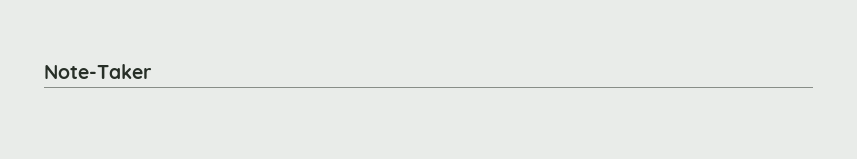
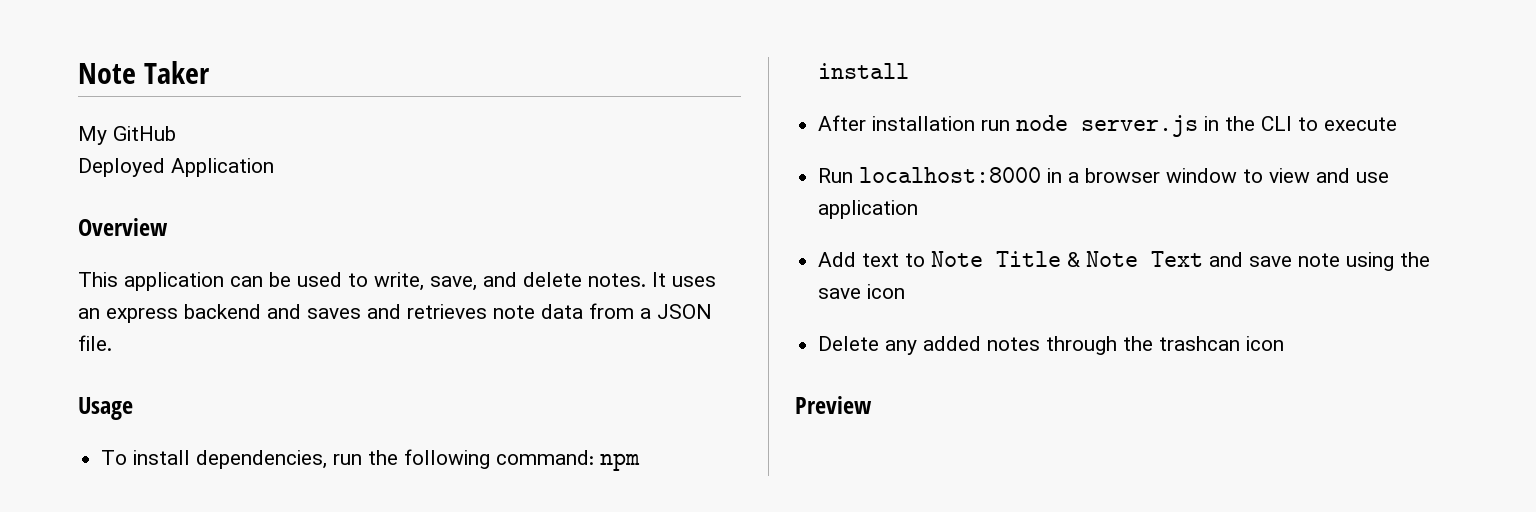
[44,64,152,79] Note-Taker -> [78,61,210,84] [78,126,176,145] [78,158,274,177] [78,218,168,236] [78,272,716,291] [78,303,712,323] [78,335,112,351] [78,397,133,420] [101,449,641,471] [818,63,910,79] [818,115,1398,137] [818,167,1390,183] [818,200,919,219] [818,251,1431,271] [818,284,906,299] [818,336,1285,355] [795,396,872,414] Note Taker // My GitHub // Deployed Application // Overview // This application can be used to write, save, and delete notes. It uses an express backend and saves and retrieves note data from a JSON file. // Usage // To install dependencies, run the following command: npm install // After installation run node server.js in the CLI to execute // Run localhost:8000 in a browser window to view and use application // Add text to Note Title & Note Text and save note using the save icon // Delete any added notes through the trashcan icon // Preview

